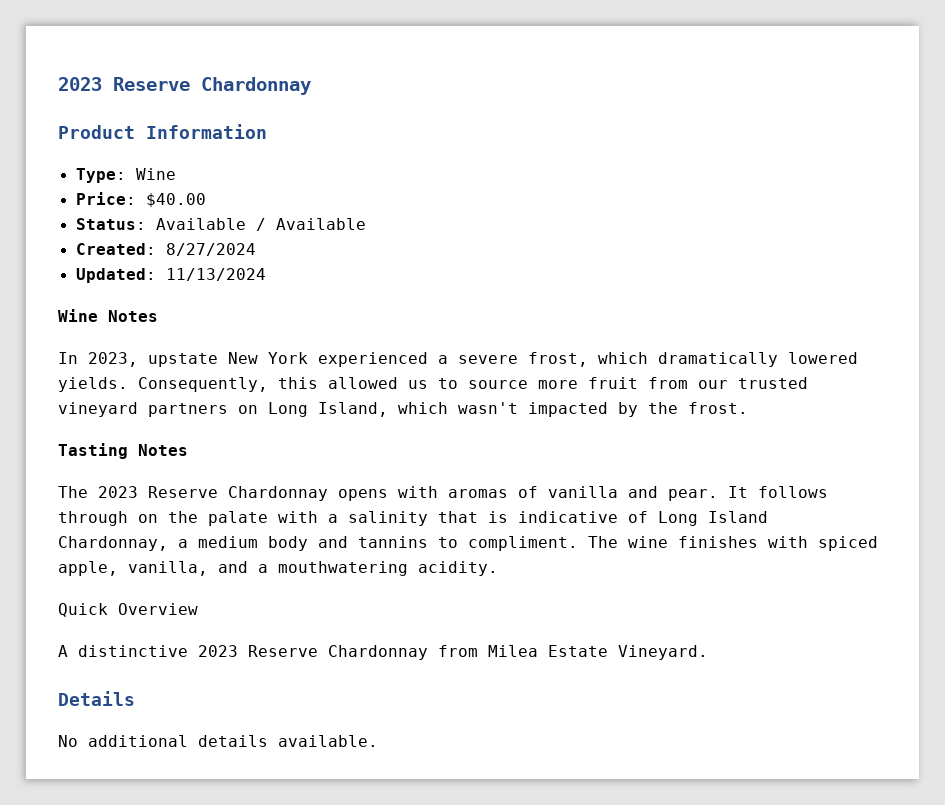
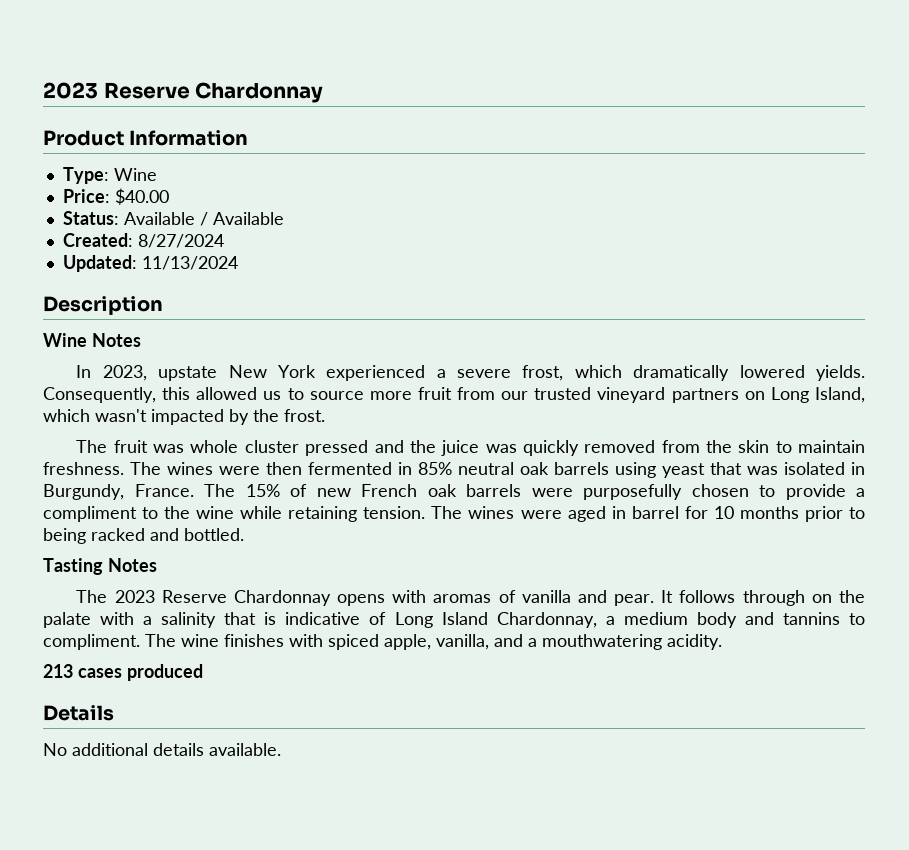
(266, 274) none -> [43,296,163,315] // Description
(748, 408) none -> [76,440,865,456] [43,462,865,478] [43,484,865,500] [43,506,865,522] [43,528,244,544] // The fruit was whole cluster pressed and the juice was quickly removed from the skin to maintain freshness. The wines were then fermented in 85% neutral oak barrels using yeast that was isolated in Burgundy, France. The 15% of new French oak barrels were purposefully chosen to provide a compliment to the wine while retaining tension. The wines were aged in barrel for 10 months prior to being racked and bottled.
[58,603,198,617] [58,645,708,660] Quick Overview // A distinctive 2023 Reserve Chardonnay from Milea Estate Vineyard. -> [43,664,203,681] 213 cases produced

